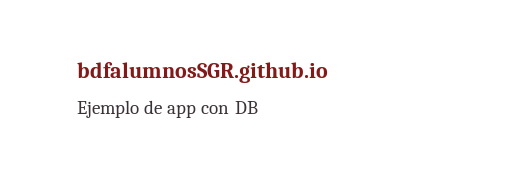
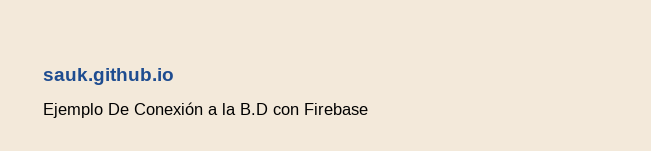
[77,62,328,83] bdfalumnosSGR.github.io -> [43,68,174,85] sauk.github.io
[144,100,258,118] de app con DB -> [108,102,368,115] De Conexión a la B.D con Firebase

